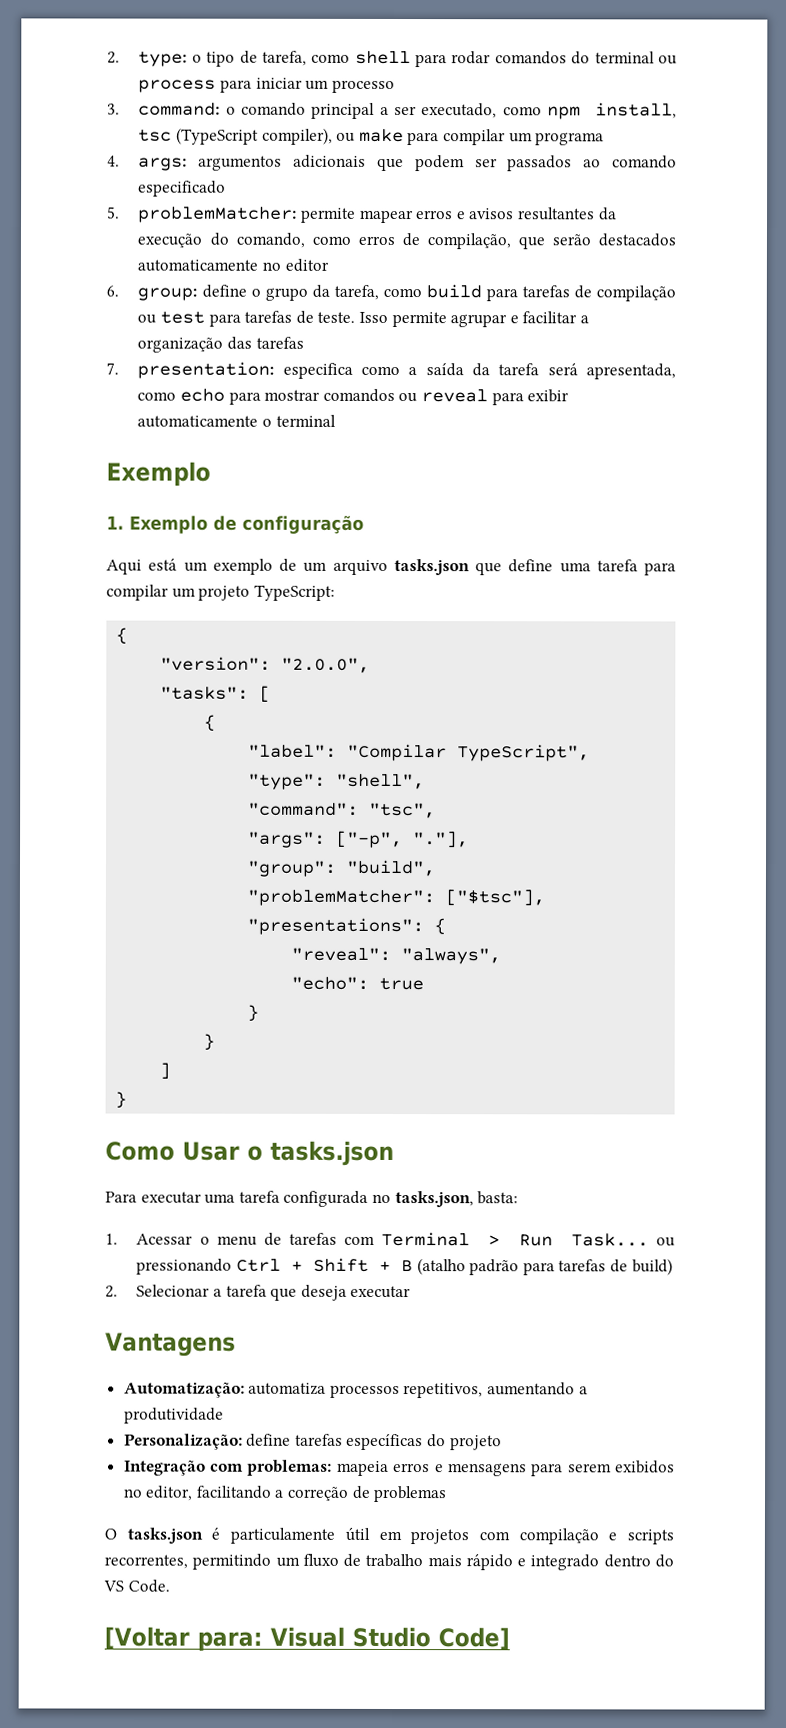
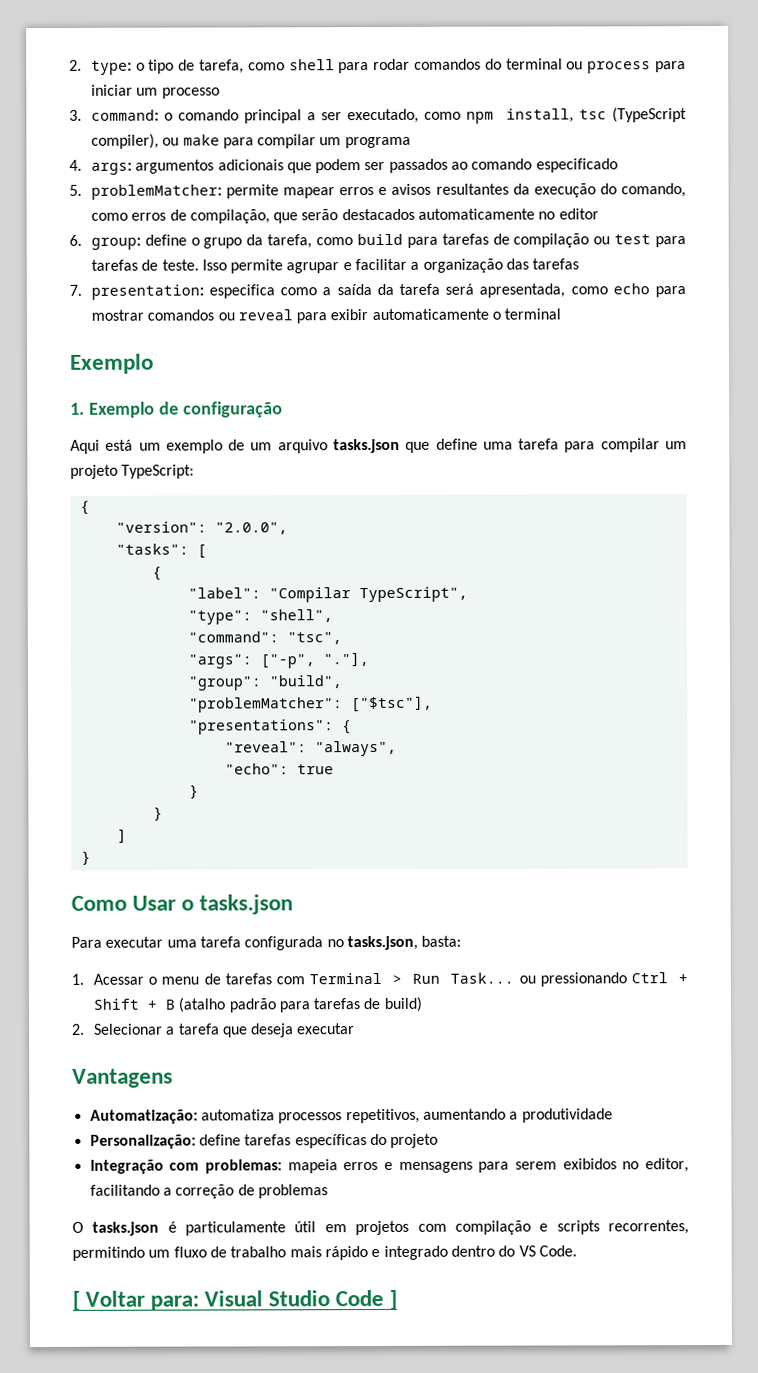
[104,1626,190,1650] [Voltar -> [72,1290,146,1311] [ Voltar
[437,1627,510,1651] Code] -> [335,1289,398,1310] Code ]

